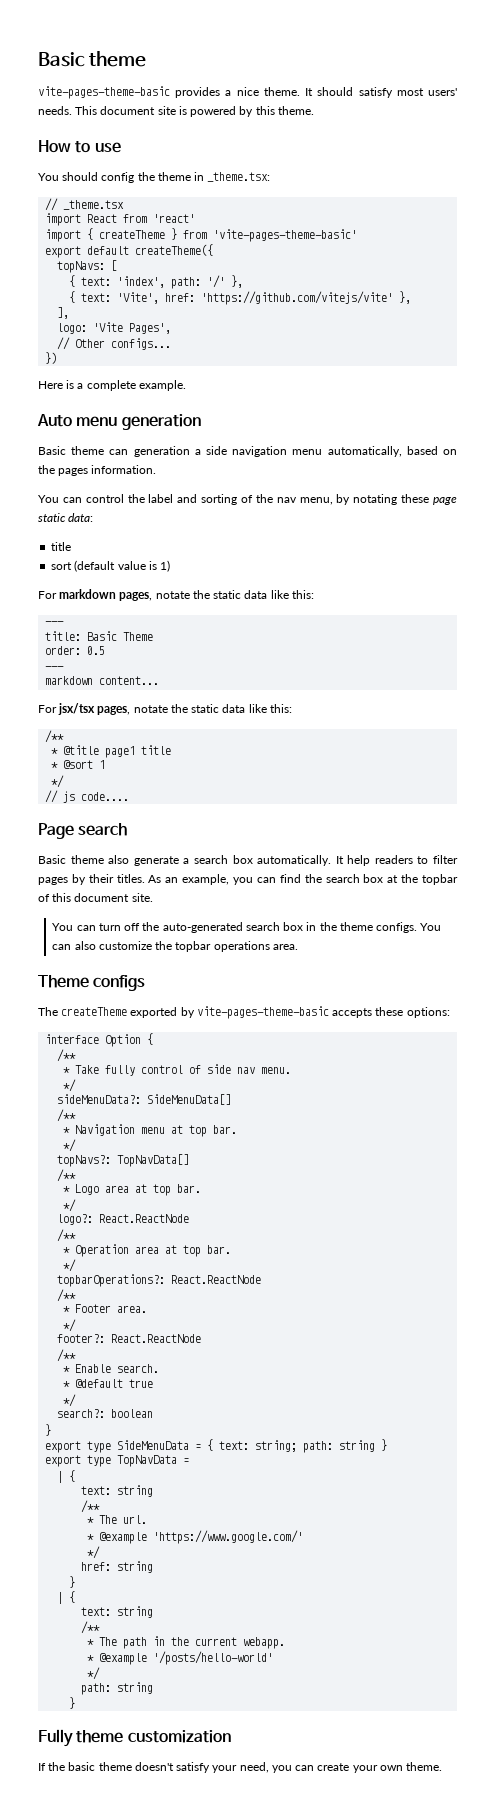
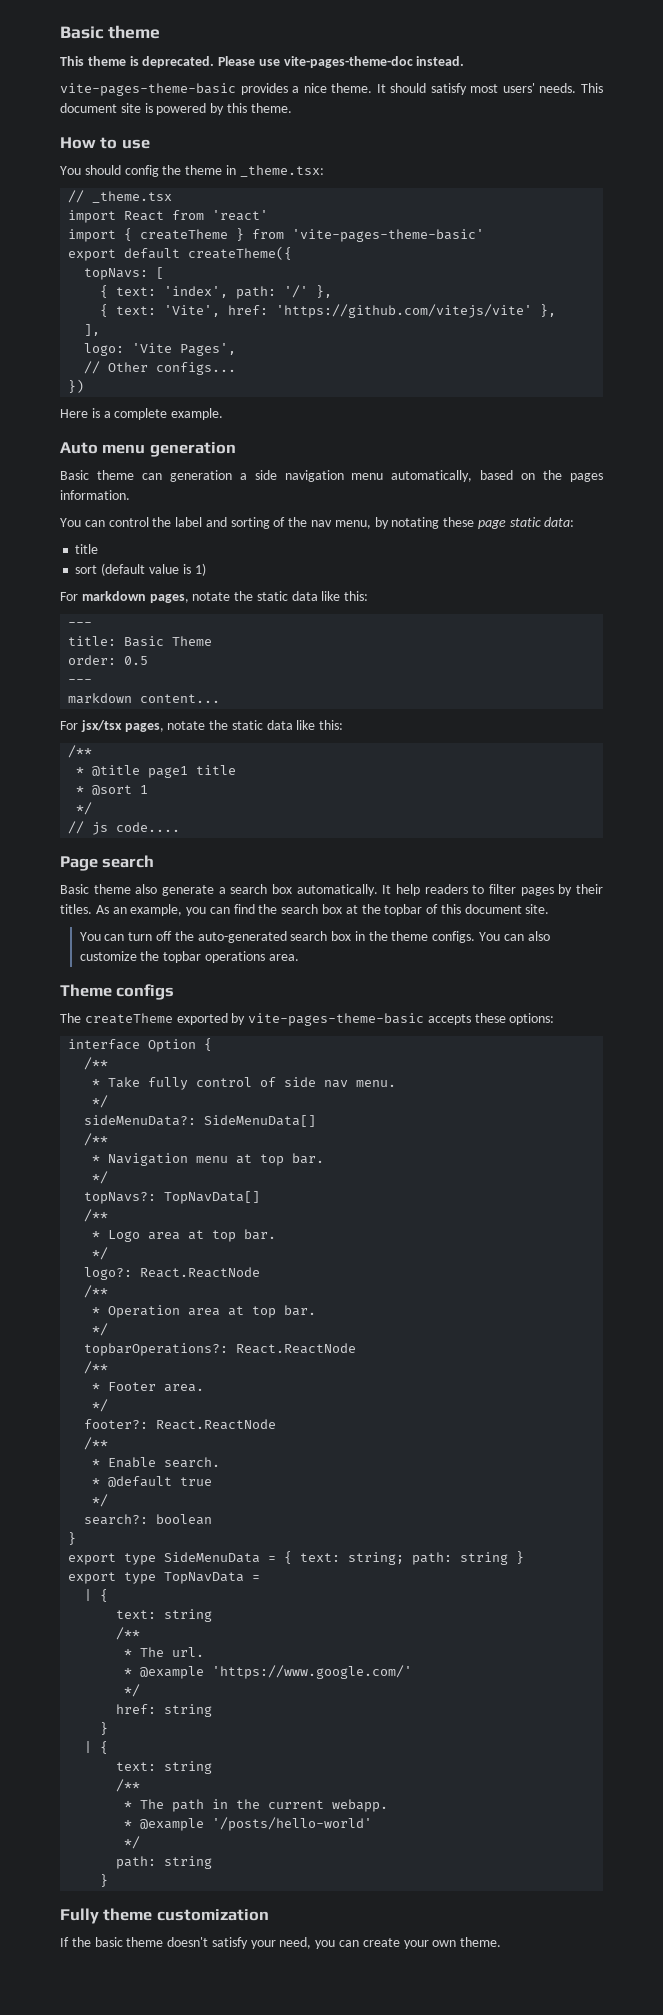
[38,51,146,67] Basic theme -> [60,25,160,39] [60,56,465,68] Basic theme // This theme is deprecated. Please use vite-pages-theme-doc instead.

